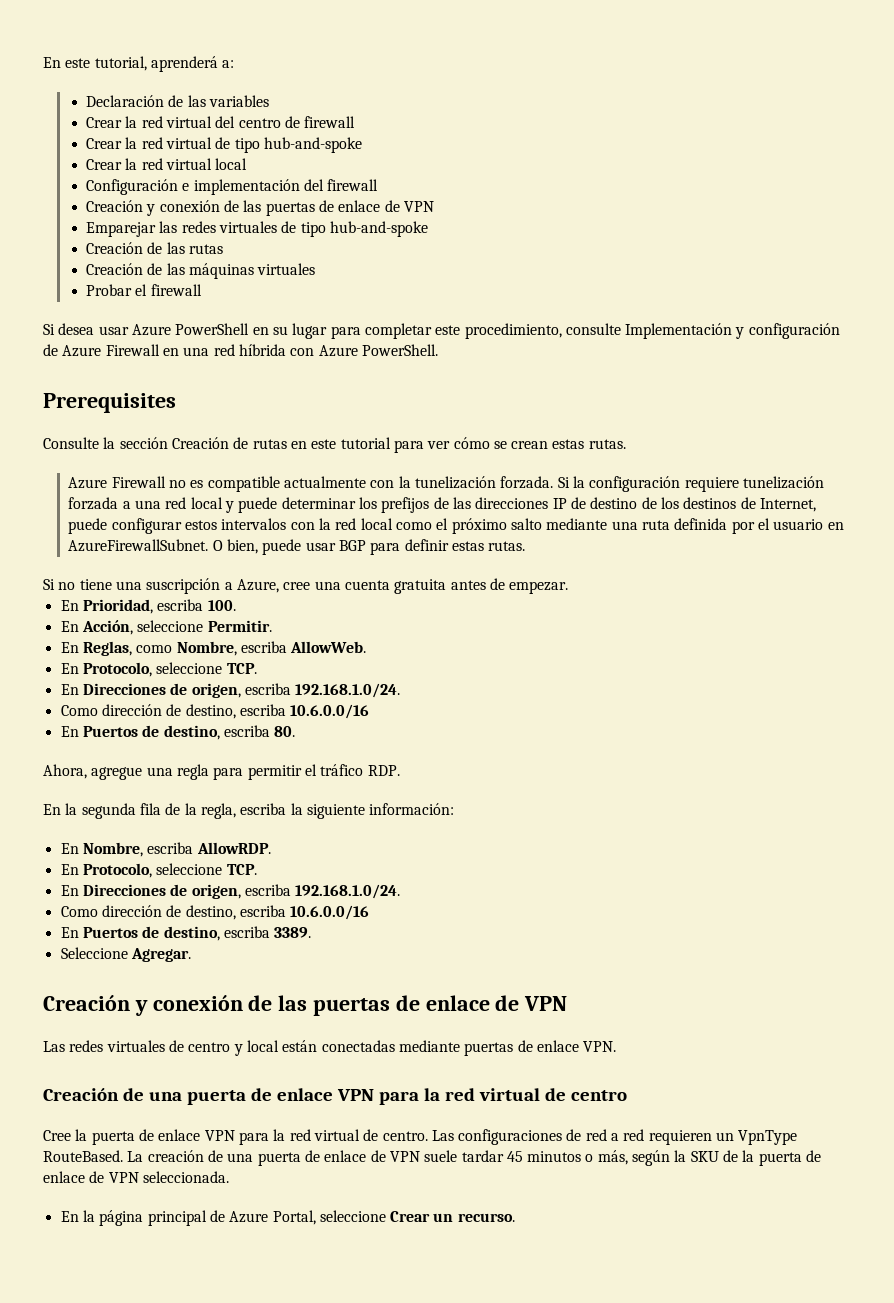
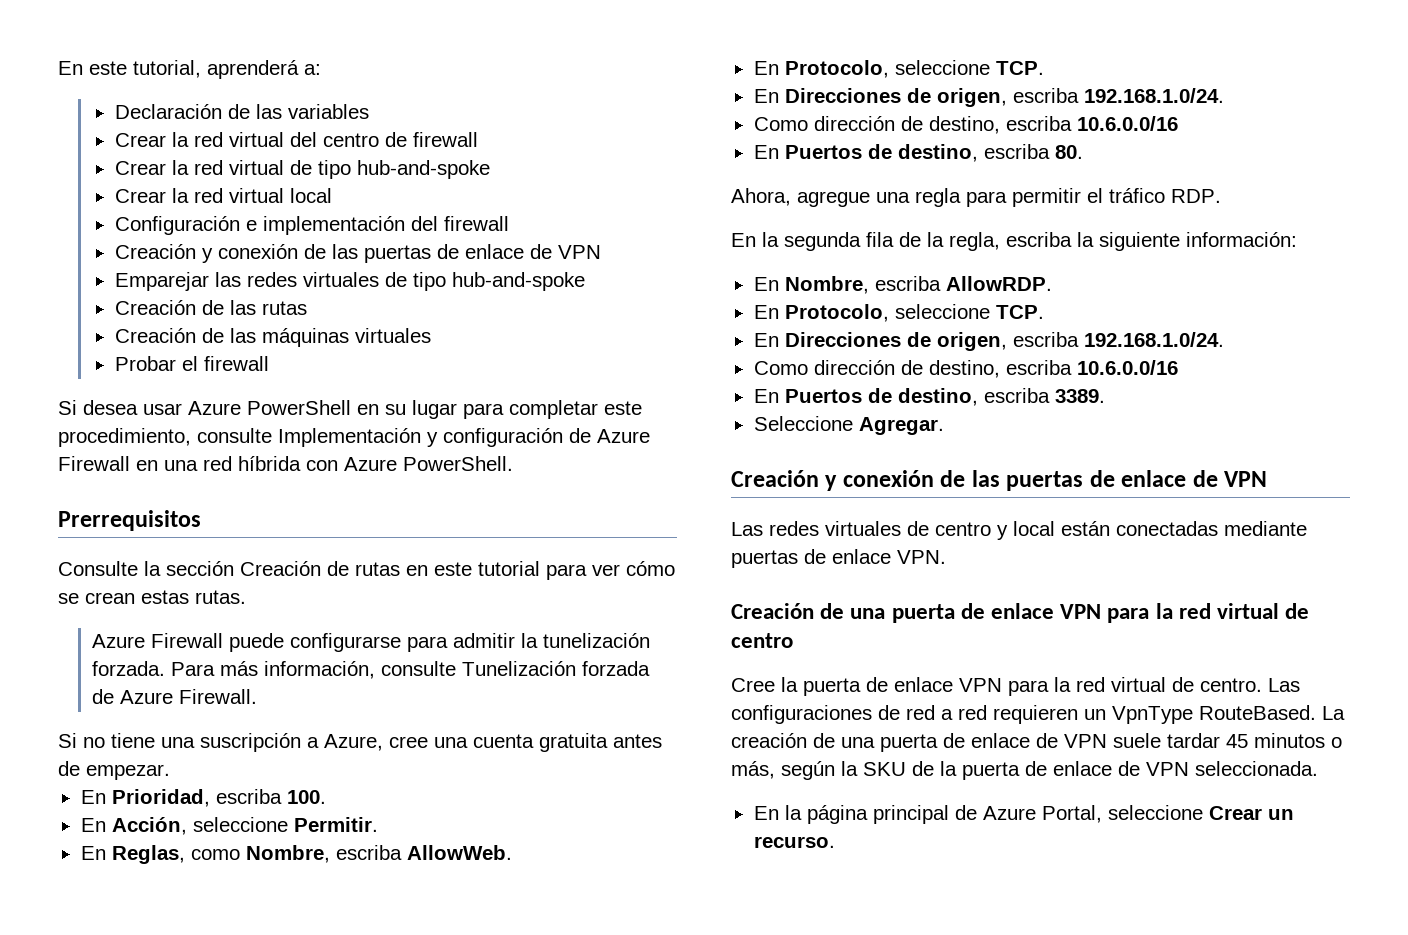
[43,393,176,413] Prerequisites -> [58,510,201,531] Prerrequisitos
[169,476,824,492] [68,497,816,513] [68,518,844,534] [68,539,526,555] no es compatible actualmente con la tunelización forzada. Si la configuración requiere tunelización forzada a una red local y puede determinar los prefijos de las direcciones IP de destino de los destinos de Internet, puede configurar estos intervalos con la red local como el próximo salto mediante una ruta definida por el usuario en AzureFirewallSubnet. O bien, puede usar BGP para definir estas rutas. -> [229,633,651,652] [92,661,651,679] [92,689,258,704] puede configurarse para admitir la tunelización forzada. Para más información, consulte Tunelización forzada de Azure Firewall.

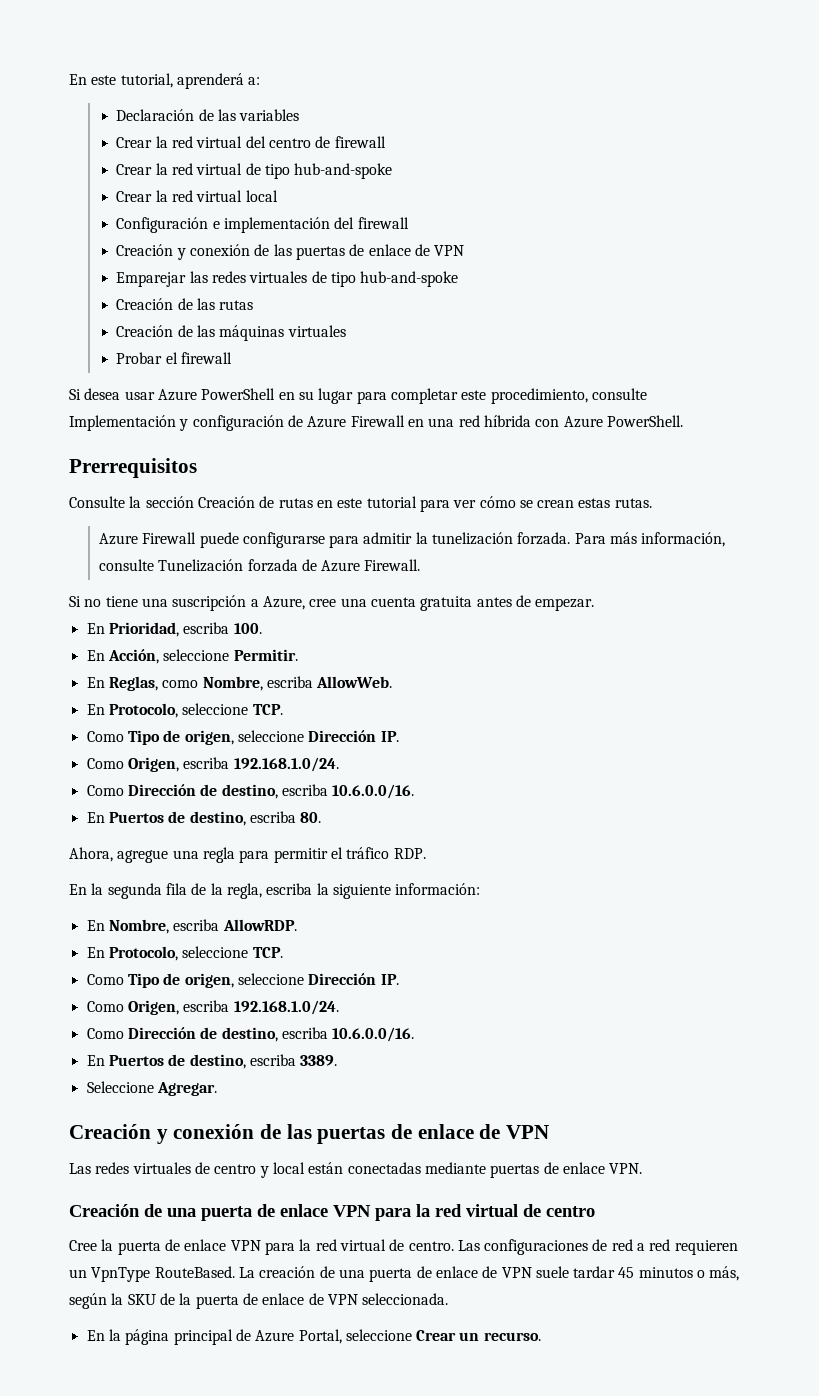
[753,88,1224,107] [753,116,1178,134] En Direcciones de origen, escriba 192.168.1.0/24. // Como dirección de destino, escriba 10.6.0.0/16 -> [86,730,399,745] [86,757,339,772] [86,784,415,799] Como Tipo de origen, seleccione Dirección IP. // Como Origen, escriba 192.168.1.0/24. // Como Dirección de destino, escriba 10.6.0.0/16.
[753,332,1224,351] [753,360,1178,378] En Direcciones de origen, escriba 192.168.1.0/24. // Como dirección de destino, escriba 10.6.0.0/16 -> [86,973,399,988] [86,1000,339,1015] [86,1027,415,1042] Como Tipo de origen, seleccione Dirección IP. // Como Origen, escriba 192.168.1.0/24. // Como Dirección de destino, escriba 10.6.0.0/16.

